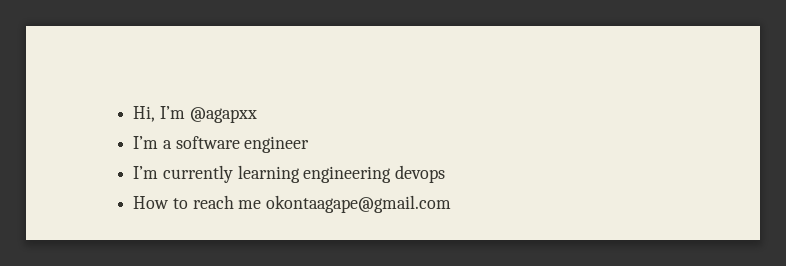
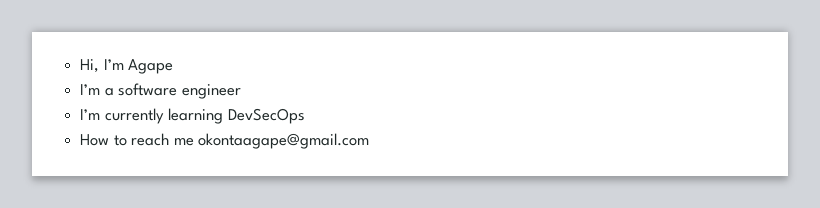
[189,107,257,123] @agapxx -> [128,59,174,74] Agape
[303,165,446,183] engineering devops -> [227,108,305,124] DevSecOps

